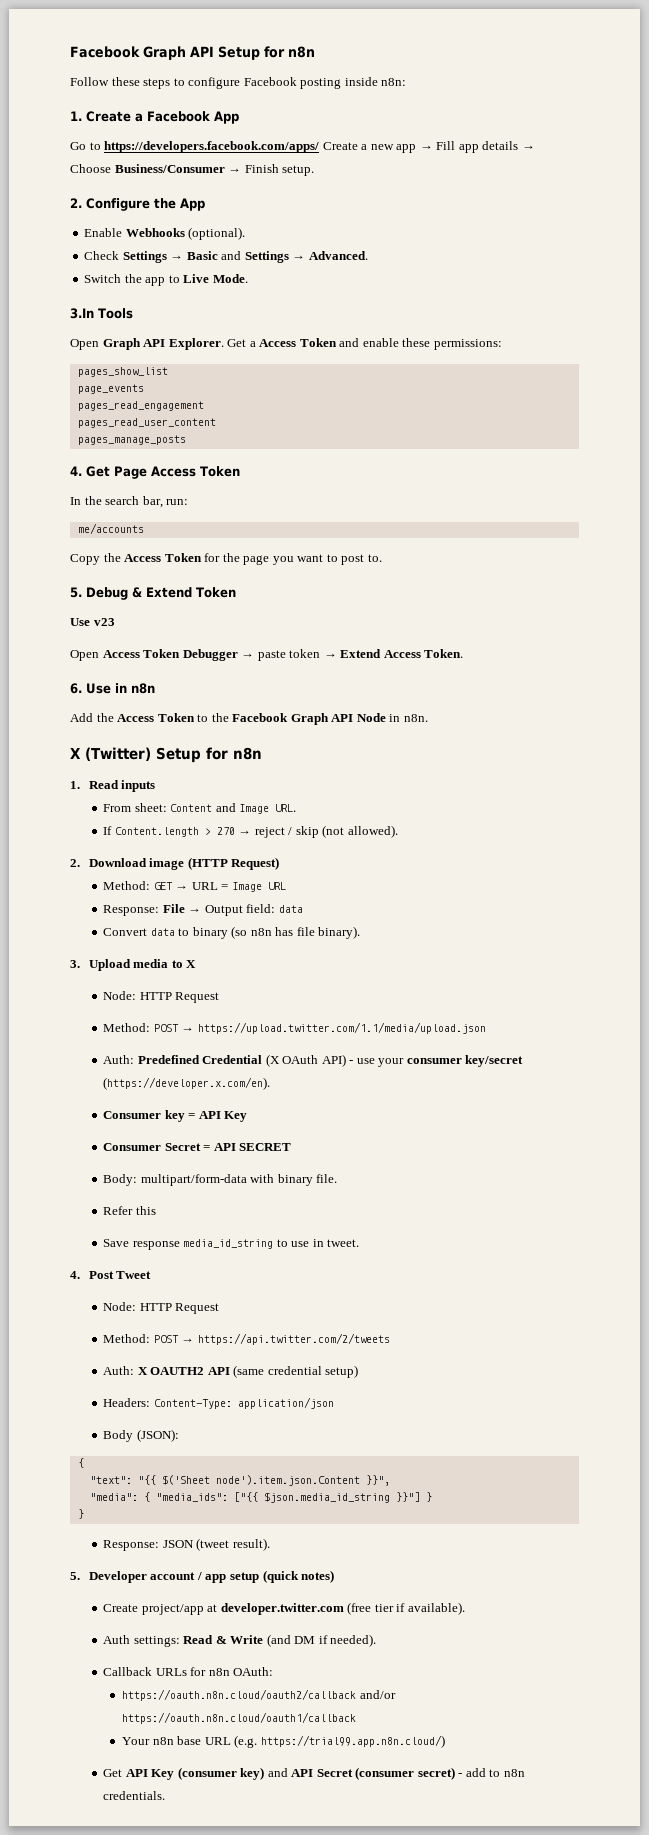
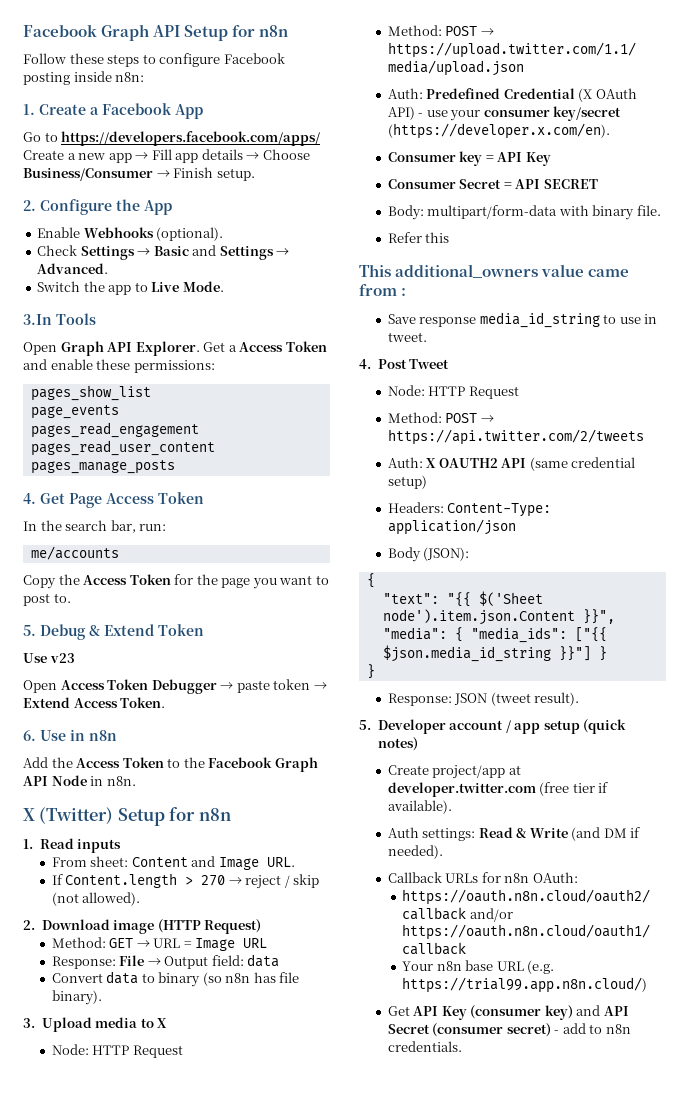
(156, 1210) none -> [359,264,630,278] [359,284,407,296] // This additional_owners value came from :

